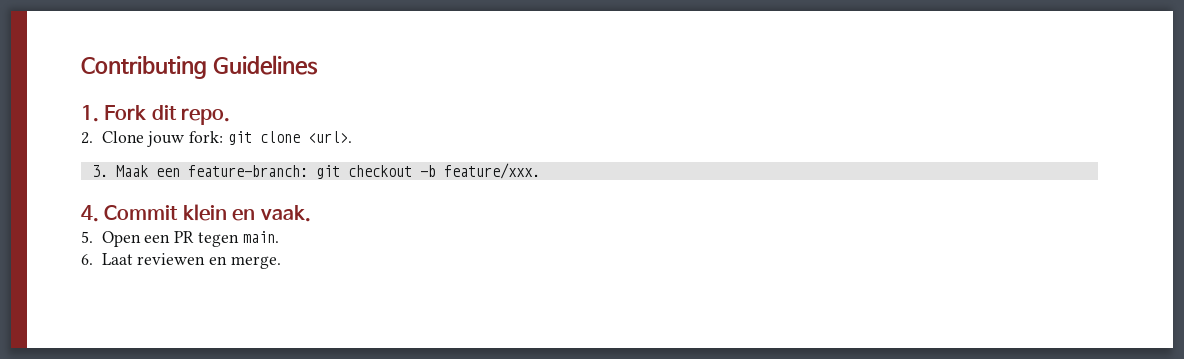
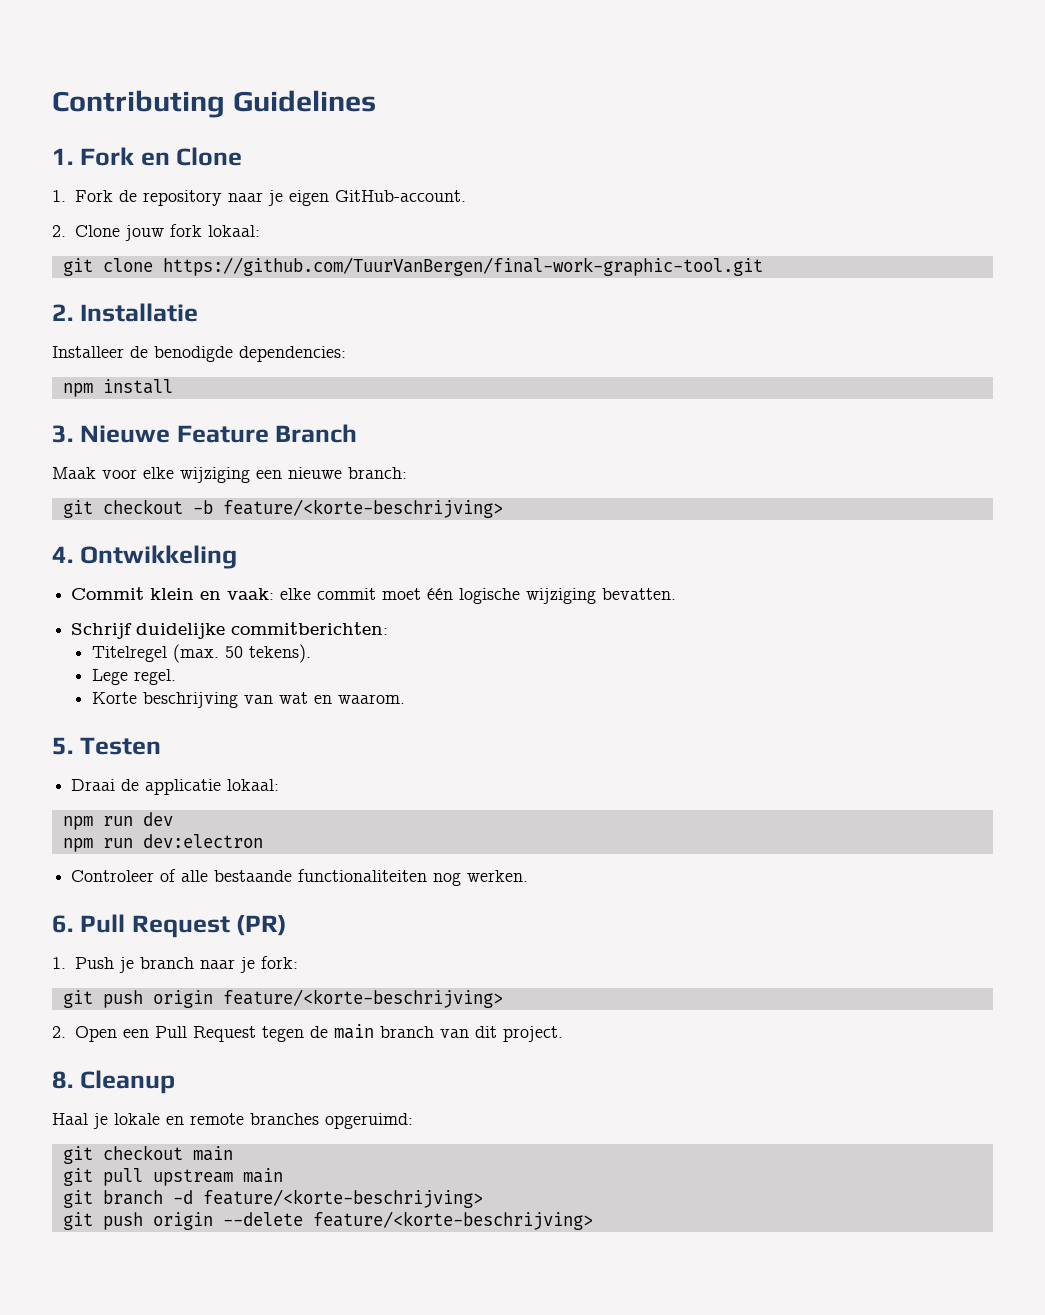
[151,105,231,125] [81,131,352,147] [91,165,309,177] dit repo. // 2. Clone jouw fork: git clone <url>. // 3. Maak een feature-branch: -> [140,147,243,166] [52,190,466,206] [52,224,260,241] [62,257,763,276] [52,303,198,322] [52,346,346,362] [62,379,173,397] [52,424,358,443] [52,467,407,483] en Clone // 1. Fork de repository naar je eigen GitHub-account. // 2. Clone jouw fork lokaal: // git clone https://github.com/TuurVanBergen/final-work-graphic-tool.git // 2. Installatie // Installeer de benodigde dependencies: // npm install // 3. Nieuwe Feature Branch // Maak voor elke wijziging een nieuwe branch: //
[444,163,541,179] feature/xxx. -> [222,499,503,518] feature/<korte-beschrijving>
(99, 213) none -> [79,545,237,569] Ontwikkeling //
[259,205,311,222] [81,231,279,247] [81,253,281,269] vaak. // 5. Open een PR tegen main. // 6. Laat reviewen en merge. -> [227,588,677,604] [71,622,389,639] [92,644,312,663] [92,669,177,685] [92,692,406,708] [52,737,161,755] [71,779,280,795] [62,812,173,830] [62,834,263,852] [71,869,529,886] [52,914,288,938] [52,956,298,973] [62,989,503,1008] [52,1024,563,1042] [52,1070,175,1094] [52,1113,413,1129] [62,1145,233,1164] [62,1168,283,1186] [62,1189,483,1208] [62,1211,593,1230] vaak: elke commit moet één logische wijziging bevatten. // Schrijf duidelijke commitberichten: // Titelregel (max. 50 tekens). // Lege regel. // Korte beschrijving van wat en waarom. // 5. Testen // Draai de applicatie lokaal: // npm run dev // npm run dev:electron // Controleer of alle bestaande functionaliteiten nog werken. // 6. Pull Request (PR) // 1. Push je branch naar je fork: // git push origin feature/<korte-beschrijving> // 2. Open een Pull Request tegen de main branch van dit project. // 8. Cleanup // Haal je lokale en remote branches opgeruimd: // git checkout main // git pull upstream main // git branch -d feature/<korte-beschrijving> // git push origin --delete feature/<korte-beschrijving>

